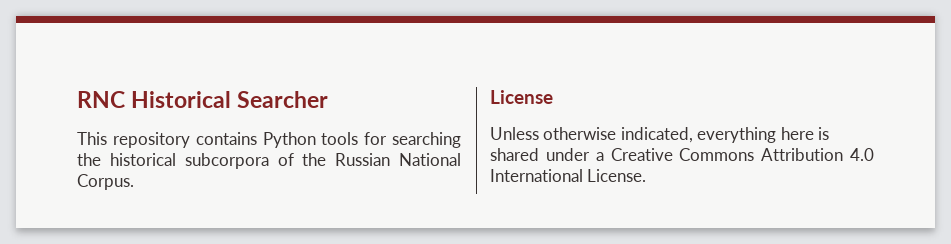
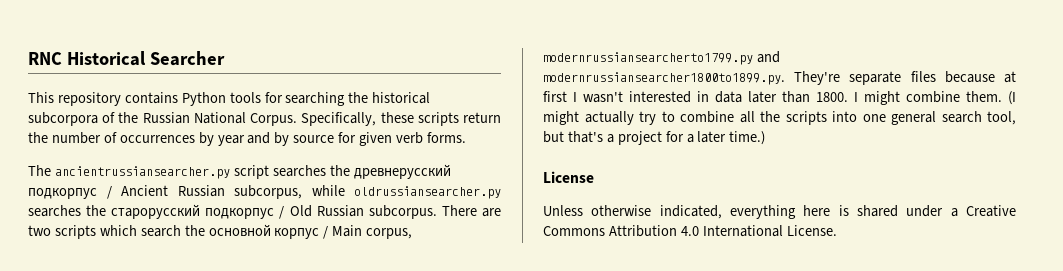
(134, 182) none -> [301,112,501,126] [28,132,466,146] [28,164,451,179] [28,185,501,199] [28,204,501,219] [28,224,413,239] [543,51,780,65] [543,71,1016,85] [543,91,1016,105] [543,111,1016,125] [543,131,766,145] Specifically, these scripts return the number of occurrences by year and by source for given verb forms. // The ancientrussiansearcher.py script searches the древнерусский подкорпус / Ancient Russian subcorpus, while oldrussiansearcher.py searches the старорусский подкорпус / Old Russian subcorpus. There are two scripts which search the основной корпус / Main corpus, modernrussiansearcherto1799.py and modernrussiansearcher1800to1899.py. They're separate files because at first I wasn't interested in data later than 1800. I might combine them. (I might actually try to combine all the scripts into one general search tool, but that's a project for a later time.)

